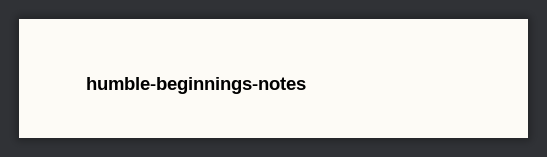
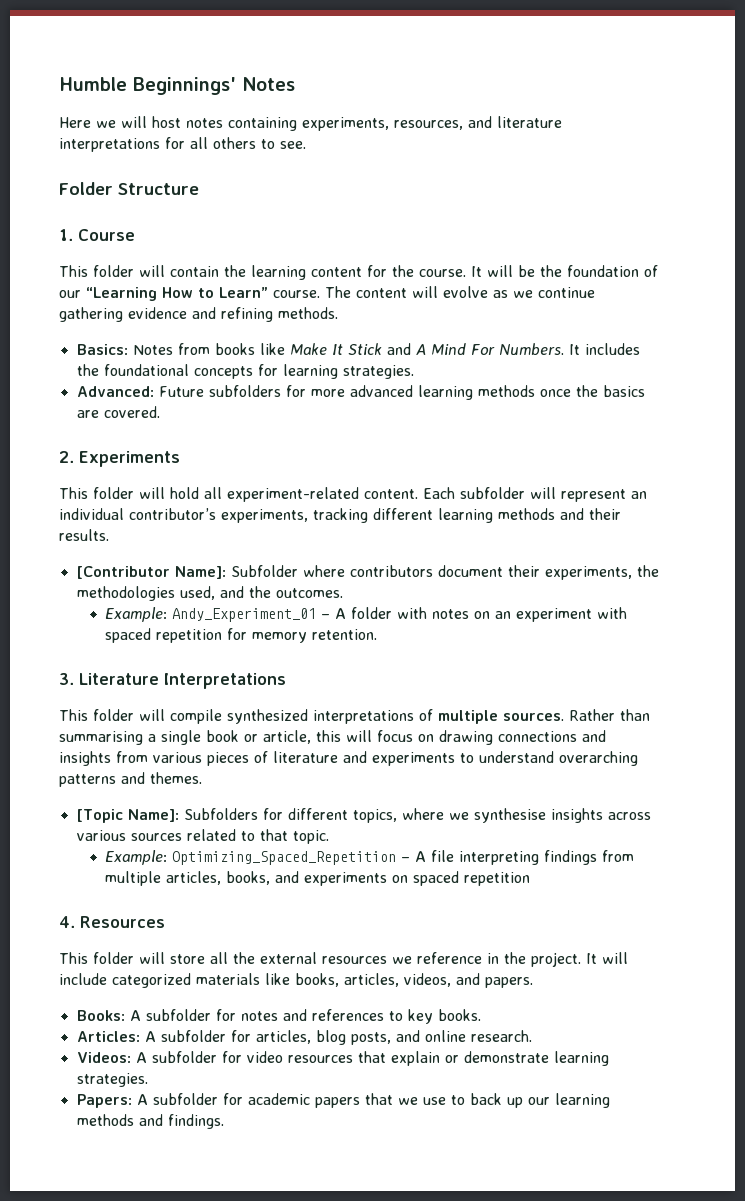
[86,77,306,94] humble-beginnings-notes -> [59,77,295,95] [59,116,562,131] [59,137,306,152] [59,182,199,195] [59,229,135,241] [59,265,658,280] [59,286,595,301] [59,307,338,322] [76,343,640,355] [76,364,414,379] [76,385,645,400] [76,406,160,418] [59,451,180,467] [59,487,647,502] [59,508,621,523] [59,529,109,541] [76,565,659,580] [76,586,343,601] [105,607,628,622] [105,628,378,643] [59,673,286,689] [59,709,650,724] [59,730,606,745] [59,751,638,766] [59,772,202,787] [76,808,651,823] [76,829,329,844] [105,850,635,865] [105,871,531,886] [59,916,165,928] [59,952,628,967] [59,973,533,988] [76,1009,481,1024] [76,1030,532,1045] [76,1051,609,1066] [76,1073,148,1087] [76,1093,610,1108] [76,1114,224,1129] Humble Beginnings' Notes // Here we will host notes containing experiments, resources, and literature interpretations for all others to see. // Folder Structure // 1. Course // This folder will contain the learning content for the course. It will be the foundation of our “Learning How to Learn” course. The content will evolve as we continue gathering evidence and refining methods. // Basics: Notes from books like Make It Stick and A Mind For Numbers. It includes the foundational concepts for learning strategies. // Advanced: Future subfolders for more advanced learning methods once the basics are covered. // 2. Experiments // This folder will hold all experiment-related content. Each subfolder will represent an individual contributor’s experiments, tracking different learning methods and their results. // [Contributor Name]: Subfolder where contributors document their experiments, the methodologies used, and the outcomes. // Example: Andy_Experiment_01 – A folder with notes on an experiment with spaced repetition for memory retention. // 3. Literature Interpretations // This folder will compile synthesized interpretations of multiple sources. Rather than summarising a single book or article, this will focus on drawing connections and insights from various pieces of literature and experiments to understand overarching patterns and themes. // [Topic Name]: Subfolders for different topics, where we synthesise insights across various sources related to that topic. // Example: Optimizing_Spaced_Repetition – A file interpreting findings from multiple articles, books, and experiments on spaced repetition // 4. Resources // This folder will store all the external resources we reference in the project. It will include categorized materials like books, articles, videos, and papers. // Books: A subfolder for notes and references to key books. // Articles: A subfolder for articles, blog posts, and online research. // Videos: A subfolder for video resources that explain or demonstrate learning strategies. // Papers: A subfolder for academic papers that we use to back up our learning methods and findings.

